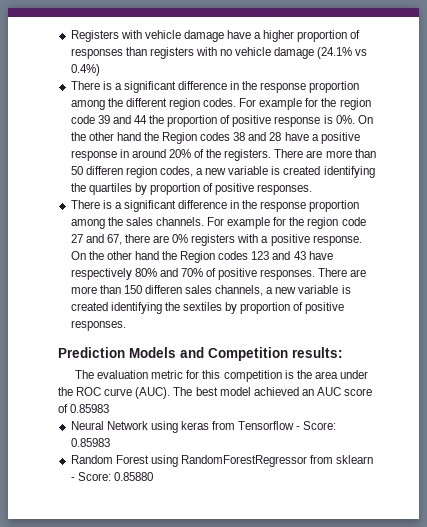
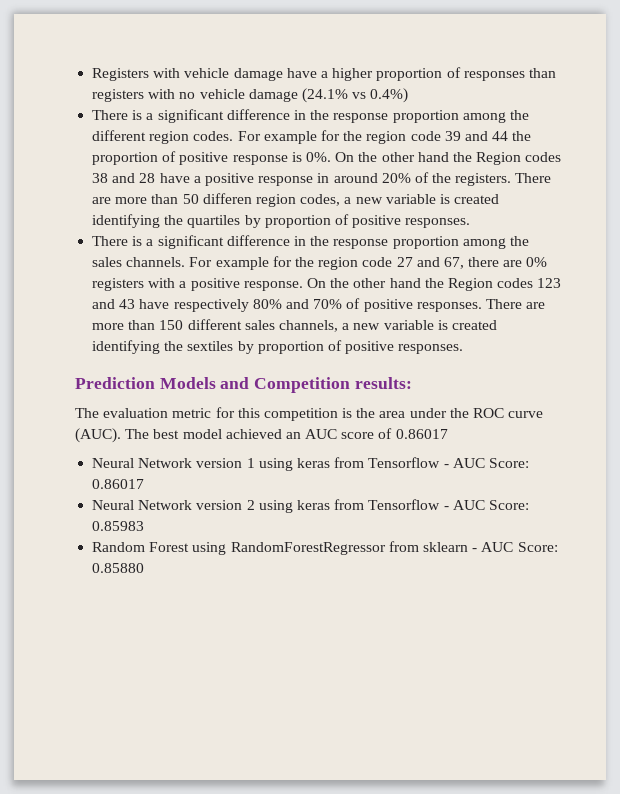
[144,285,182,294] differen -> [187,319,242,330] different
[70,404,110,413] [70,421,301,433] 0.85983 // Neural Network using keras from Tensorflow - -> [395,429,448,439] [92,457,529,471] [92,479,145,489] [92,499,485,513] 0.86017 // Neural Network version 1 using keras from Tensorflow - AUC Score: 0.86017 // Neural Network version 2 using keras from Tensorflow - AUC
(75, 479) none -> [481,542,514,552] AUC

